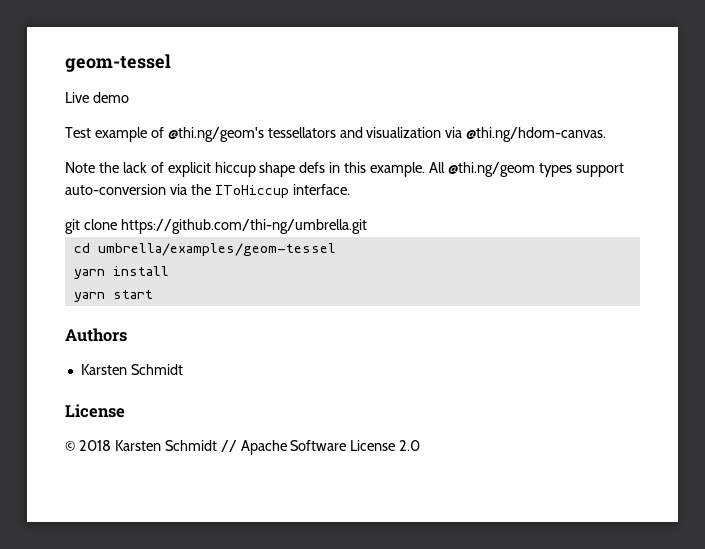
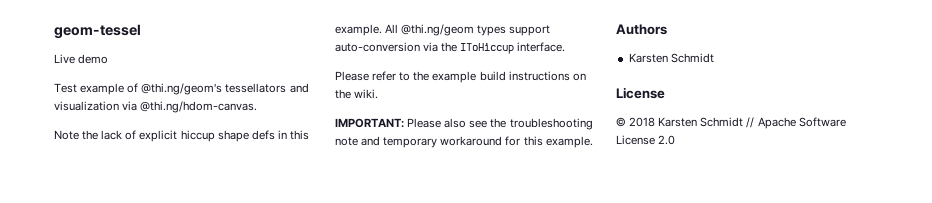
[65,219,367,234] [73,243,336,256] [73,266,169,279] [73,290,153,302] git clone https://github.com/thi-ng/umbrella.git // cd umbrella/examples/geom-tessel // yarn install // yarn start -> [335,71,586,83] [335,89,379,99] [335,118,593,130] [335,136,593,148] Please refer to the example build instructions on the wiki. // IMPORTANT: Please also see the troubleshooting note and temporary workaround for this example.

